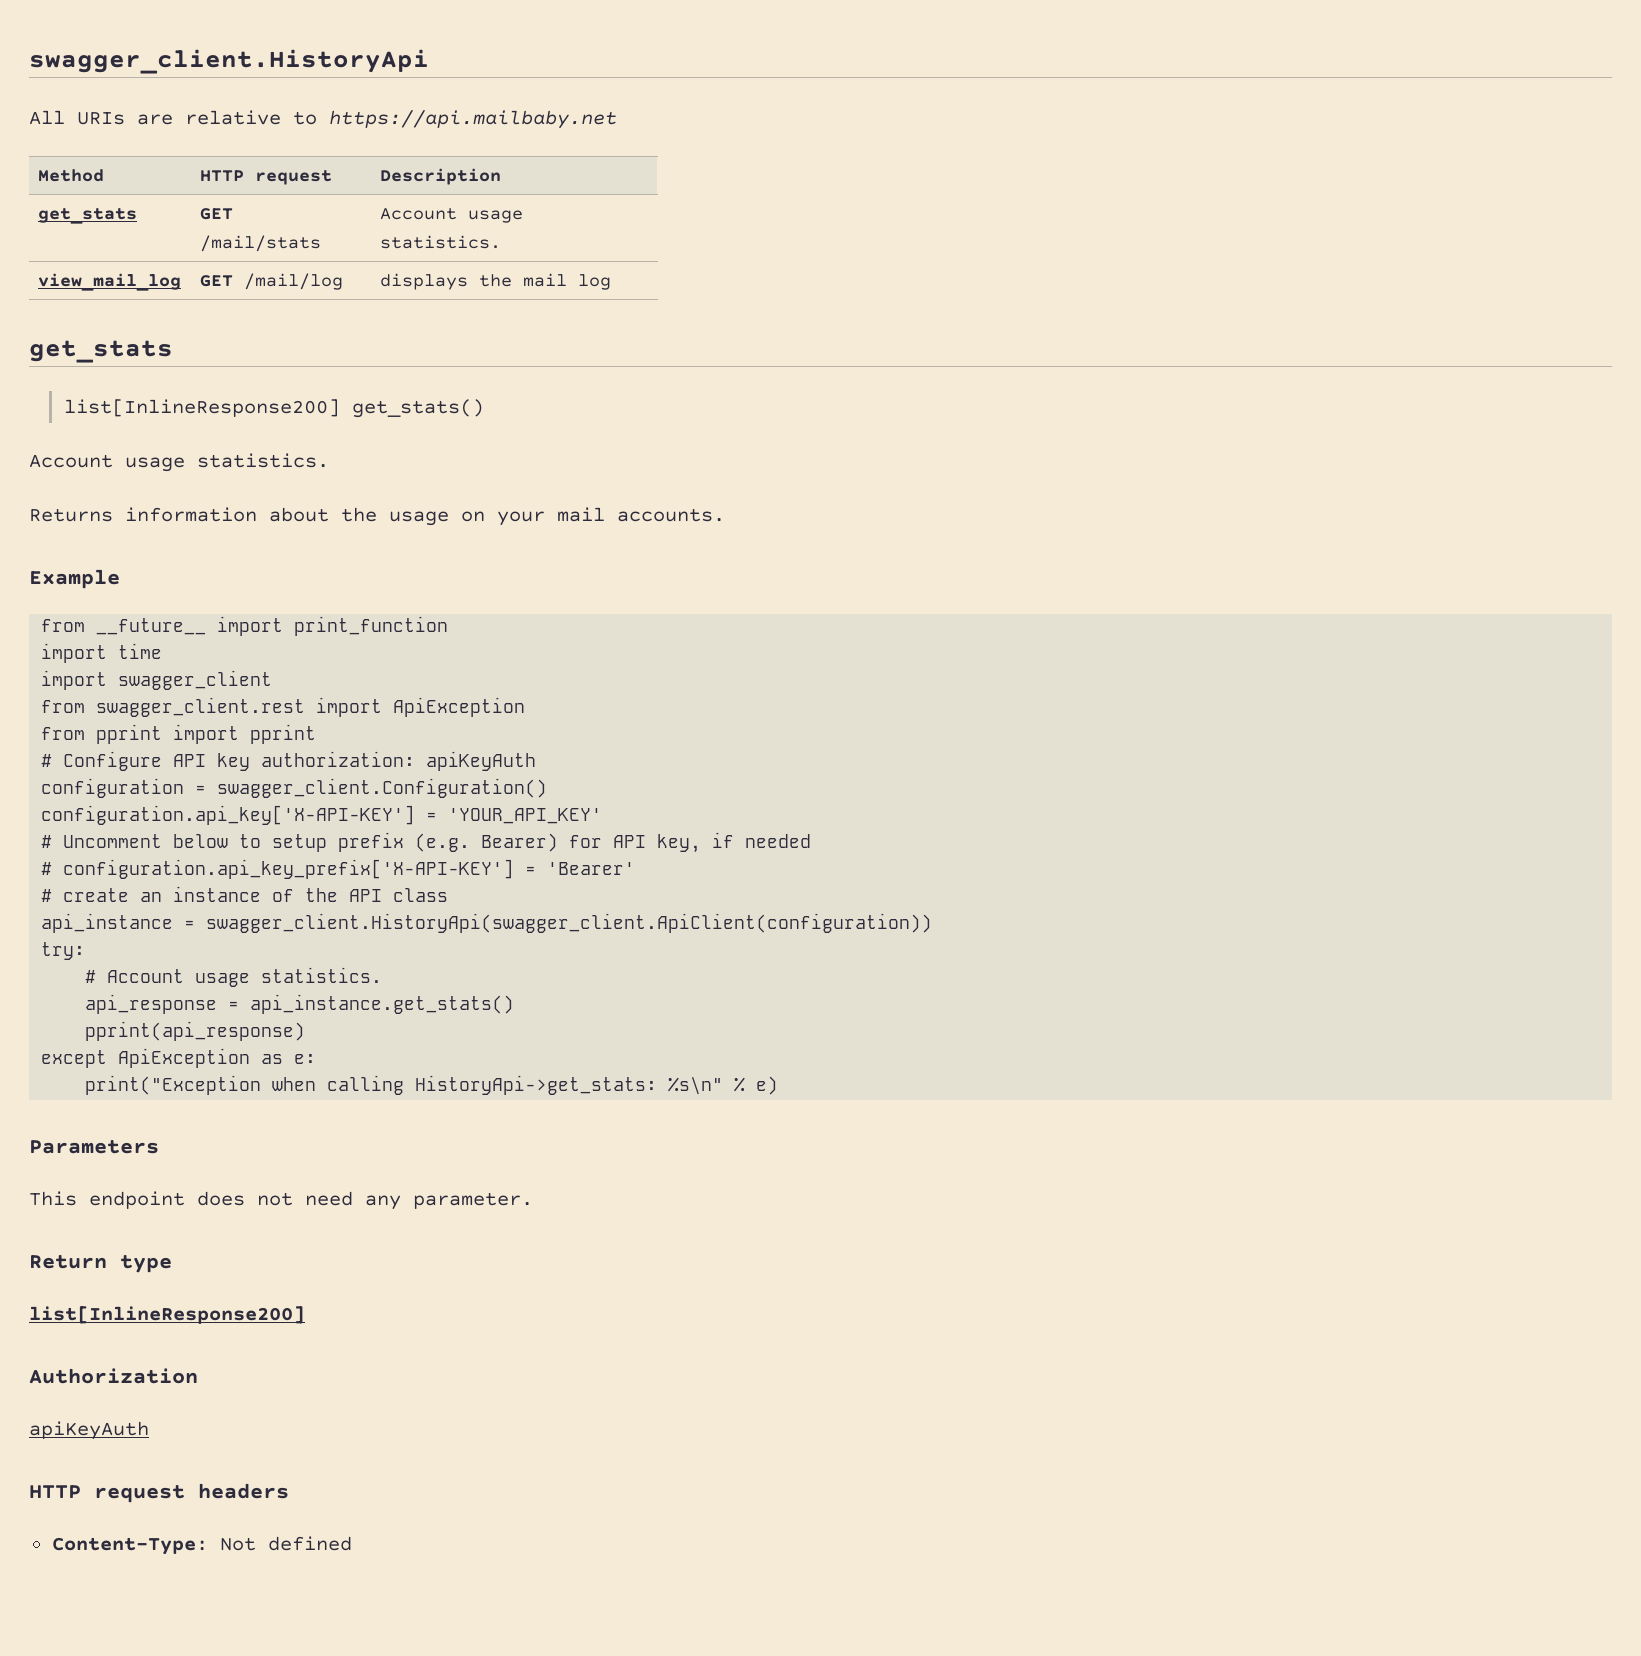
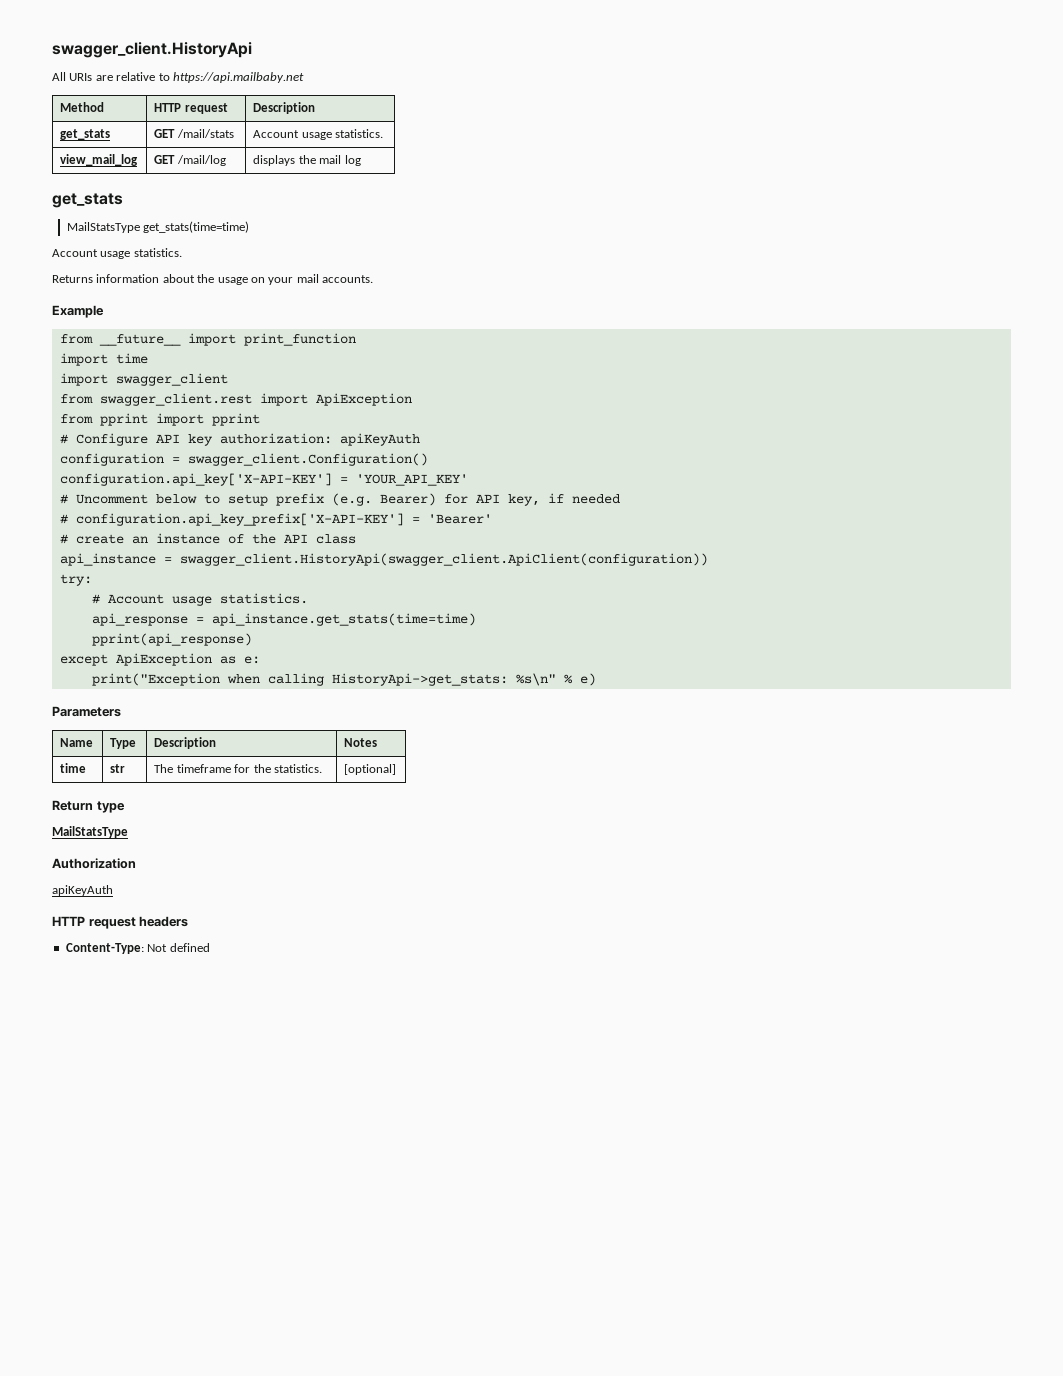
[63,399,484,418] list[InlineResponse200] get_stats() -> [67,221,250,233] MailStatsType get_stats(time=time)
[250,994,515,1014] api_instance.get_stats() -> [211,613,476,626] api_instance.get_stats(time=time)
[29,1191,533,1210] // This endpoint does not need any parameter. -> [60,738,94,747] [110,738,137,749] [154,737,217,749] [344,738,378,747] [60,763,87,773] [110,764,126,773] [154,764,322,773] [344,764,397,775] // Name | Type | Description | Notes // time | str | The timeframe for the statistics. | [optional]
[29,1306,305,1324] list[InlineResponse200] -> [52,826,128,838] MailStatsType

